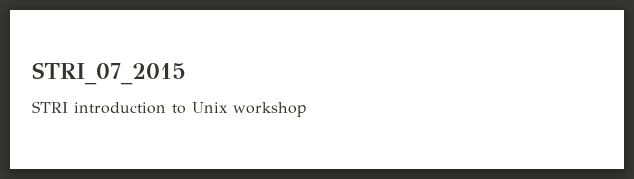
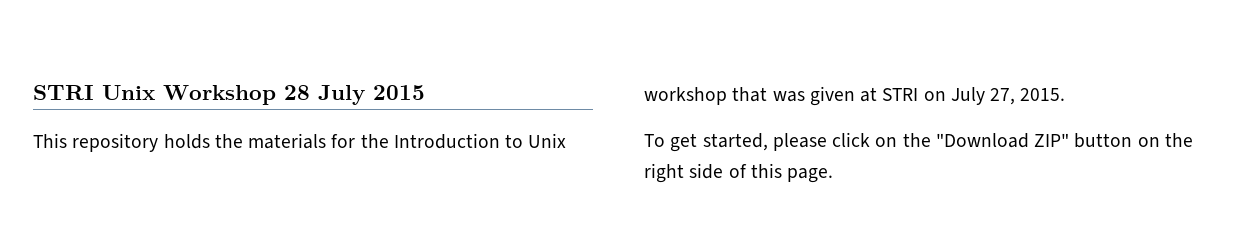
[32,62,186,85] [32,101,306,117] STRI_07_2015 // STRI introduction to Unix workshop -> [33,85,425,105] [33,133,567,152] [644,86,1066,106] [644,132,1193,152] [644,163,834,183] STRI Unix Workshop 28 July 2015 // This repository holds the materials for the Introduction to Unix workshop that was given at STRI on July 27, 2015. // To get started, please click on the "Download ZIP" button on the right side of this page.

